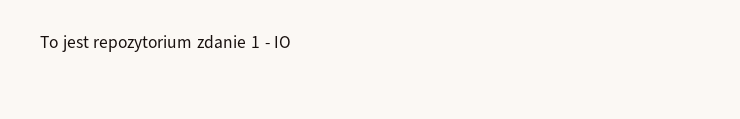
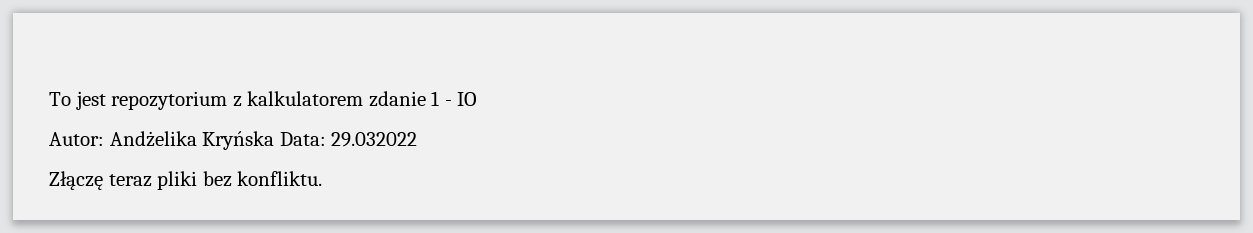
(193, 43) none -> [232,91,364,107] z kalkulatorem
(292, 42) none -> [49,131,418,150] [49,171,323,190] // Autor: Andżelika Kryńska Data: 29.032022 // Złączę teraz pliki bez konfliktu.

